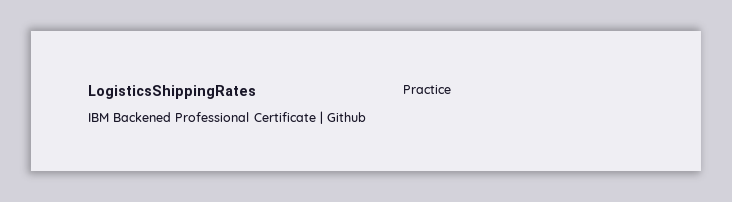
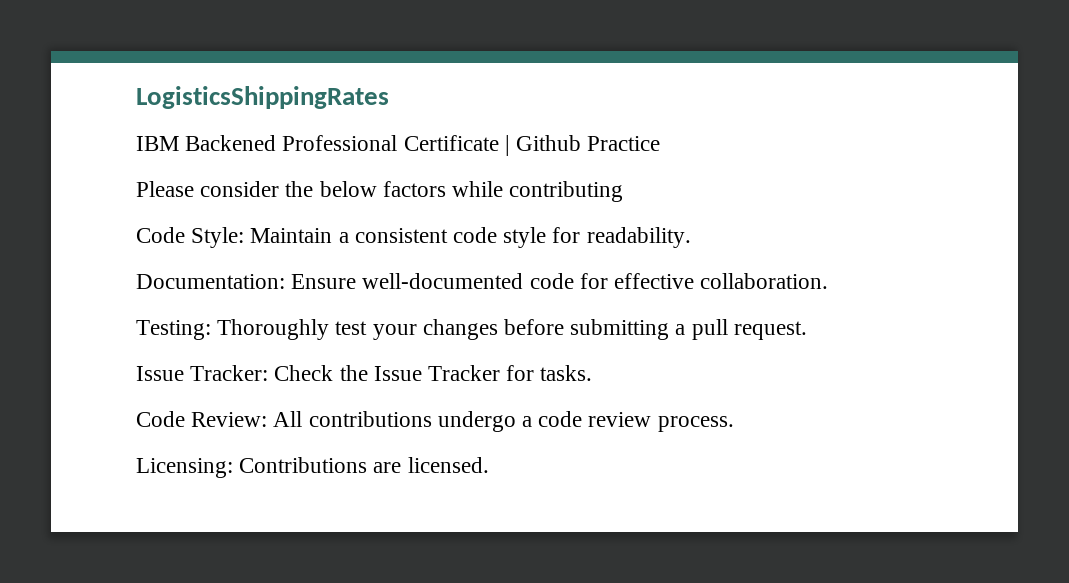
(451, 89) none -> [136,181,624,202] [136,227,691,248] [136,273,829,289] [136,319,807,340] [136,365,593,381] [136,411,734,432] [136,457,489,478] // Please consider the below factors while contributing // Code Style: Maintain a consistent code style for readability. // Documentation: Ensure well-documented code for effective collaboration. // Testing: Thoroughly test your changes before submitting a pull request. // Issue Tracker: Check the Issue Tracker for tasks. // Code Review: All contributions undergo a code review process. // Licensing: Contributions are licensed.

